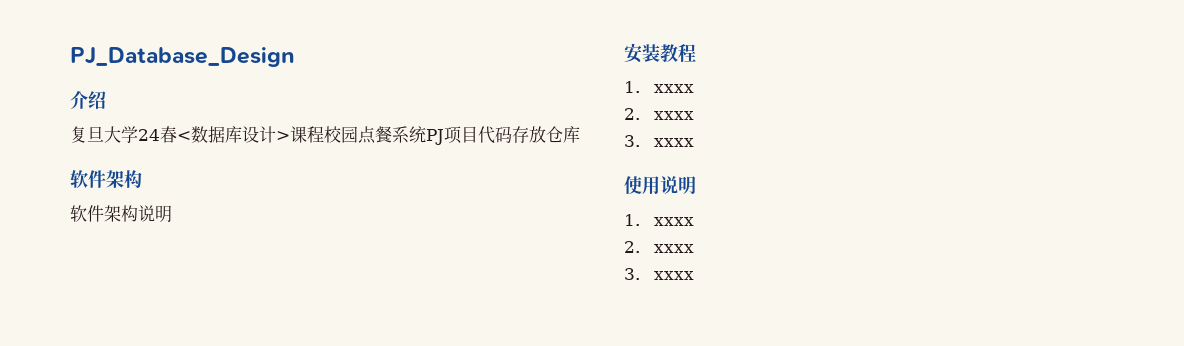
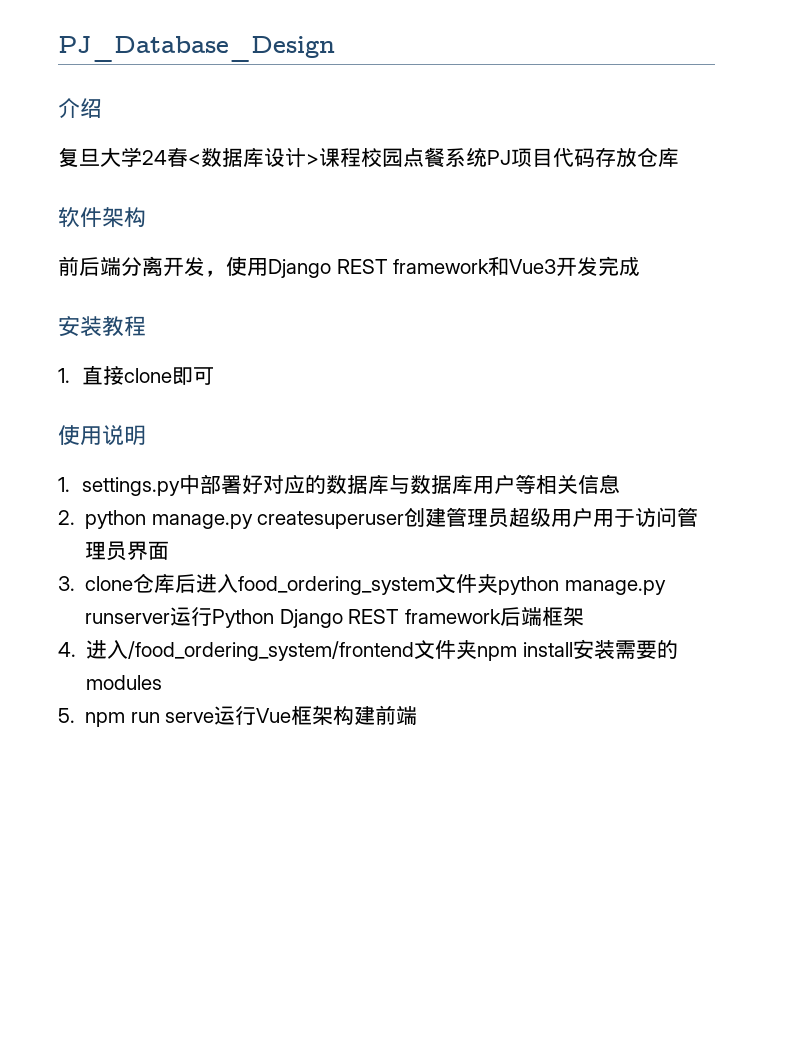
[70,205,172,223] [624,43,696,63] [624,81,694,93] [624,108,694,120] [624,135,694,147] [624,176,696,195] [624,214,694,226] [624,241,694,253] [624,268,694,280] 软件架构说明 // 安装教程 // 1. xxxx // 2. xxxx // 3. xxxx // 使用说明 // 1. xxxx // 2. xxxx // 3. xxxx -> [58,256,641,278] [58,316,146,337] [58,366,215,385] [58,425,146,446] [58,474,621,496] [58,507,699,529] [85,541,170,561] [58,573,666,595] [85,606,584,628] [58,639,678,661] [86,675,163,690] [58,705,418,727] 前后端分离开发，使用Django REST framework和Vue3开发完成 // 安装教程 // 1.直接clone即可 // 使用说明 // 1. settings.py中部署好对应的数据库与数据库用户等相关信息 // 2. python manage.py createsuperuser创建管理员超级用户用于访问管理员界面 // 3. clone仓库后进入food_ordering_system文件夹python manage.py runserver运行Python Django REST framework后端框架 // 4.进入/food_ordering_system/frontend文件夹npm install安装需要的modules // 5. npm run serve运行Vue框架构建前端

